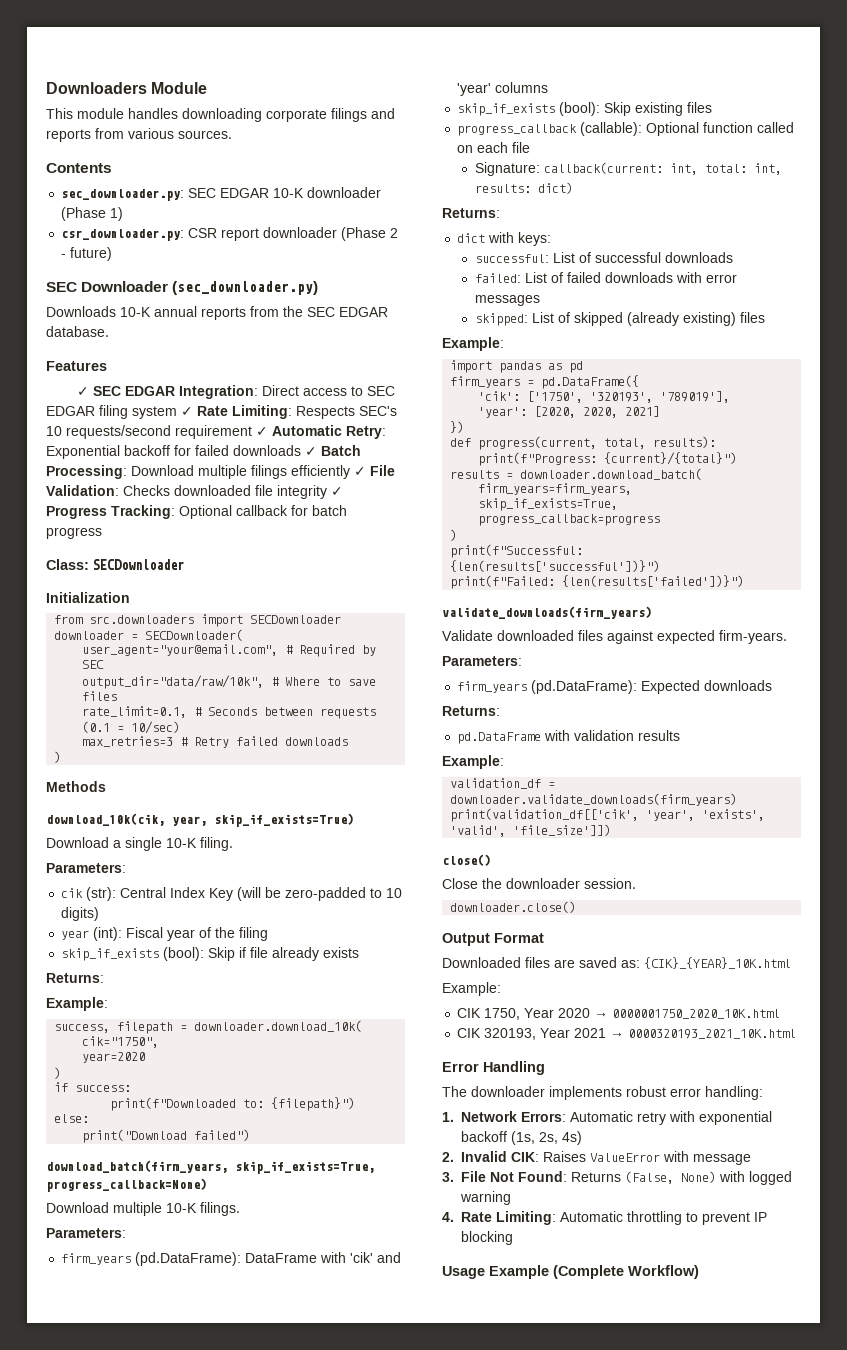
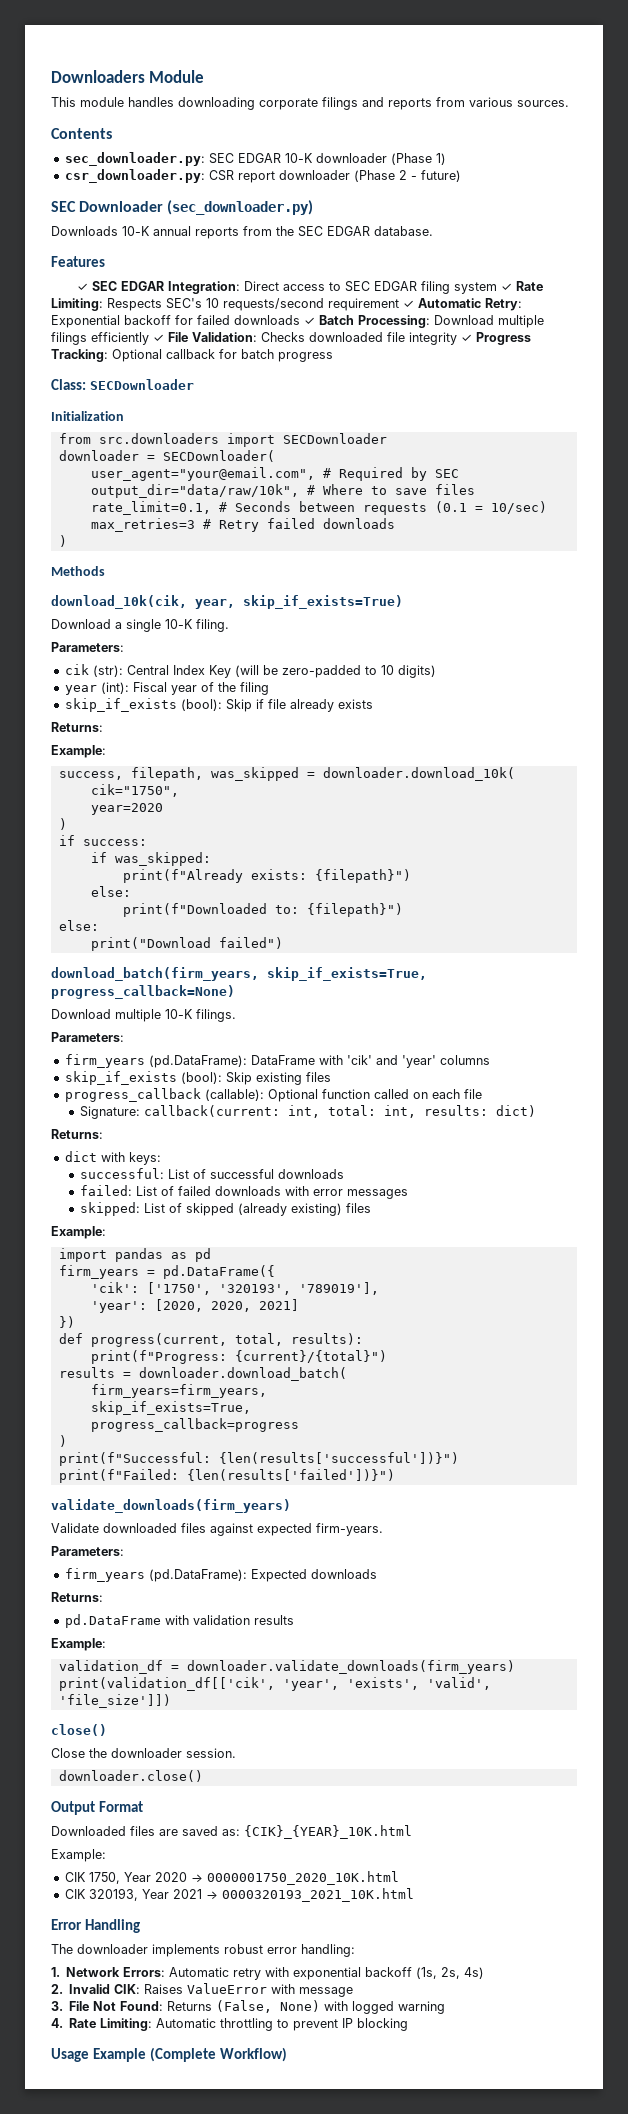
[117,1021,174,1034] filepath -> [130,767,299,781] filepath, was_skipped
(132, 1088) none -> [90,852,211,866] [122,869,411,883] [90,886,131,897] // if was_skipped: // print(f"Already exists: {filepath}") // else:

